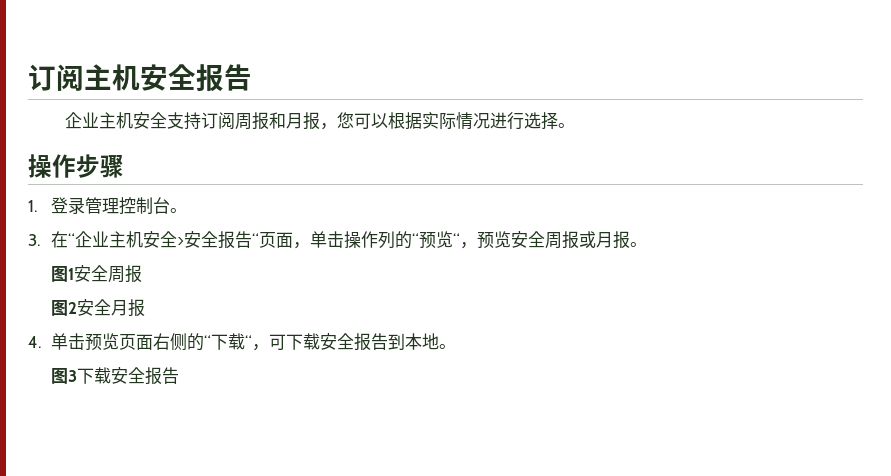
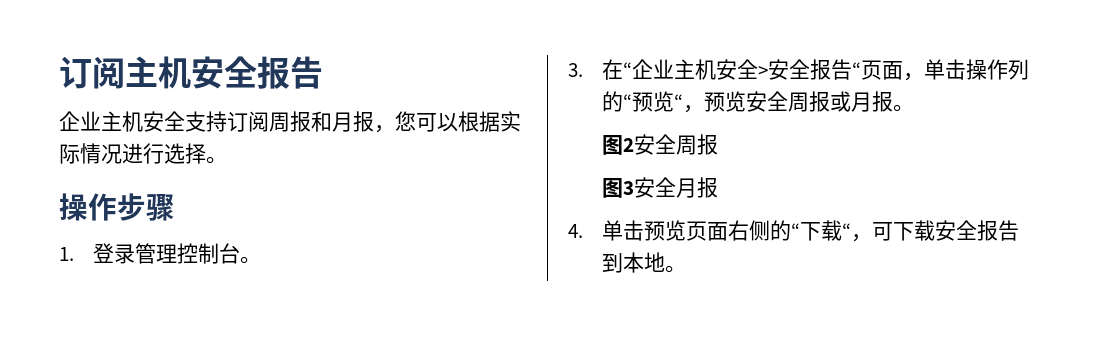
[68,268,75,280] 1 -> [622,138,634,152] 2
[68,302,78,314] 2 -> [622,181,634,195] 3
[51,367,180,385] // 图3下载安全报告 -> (686, 269) none

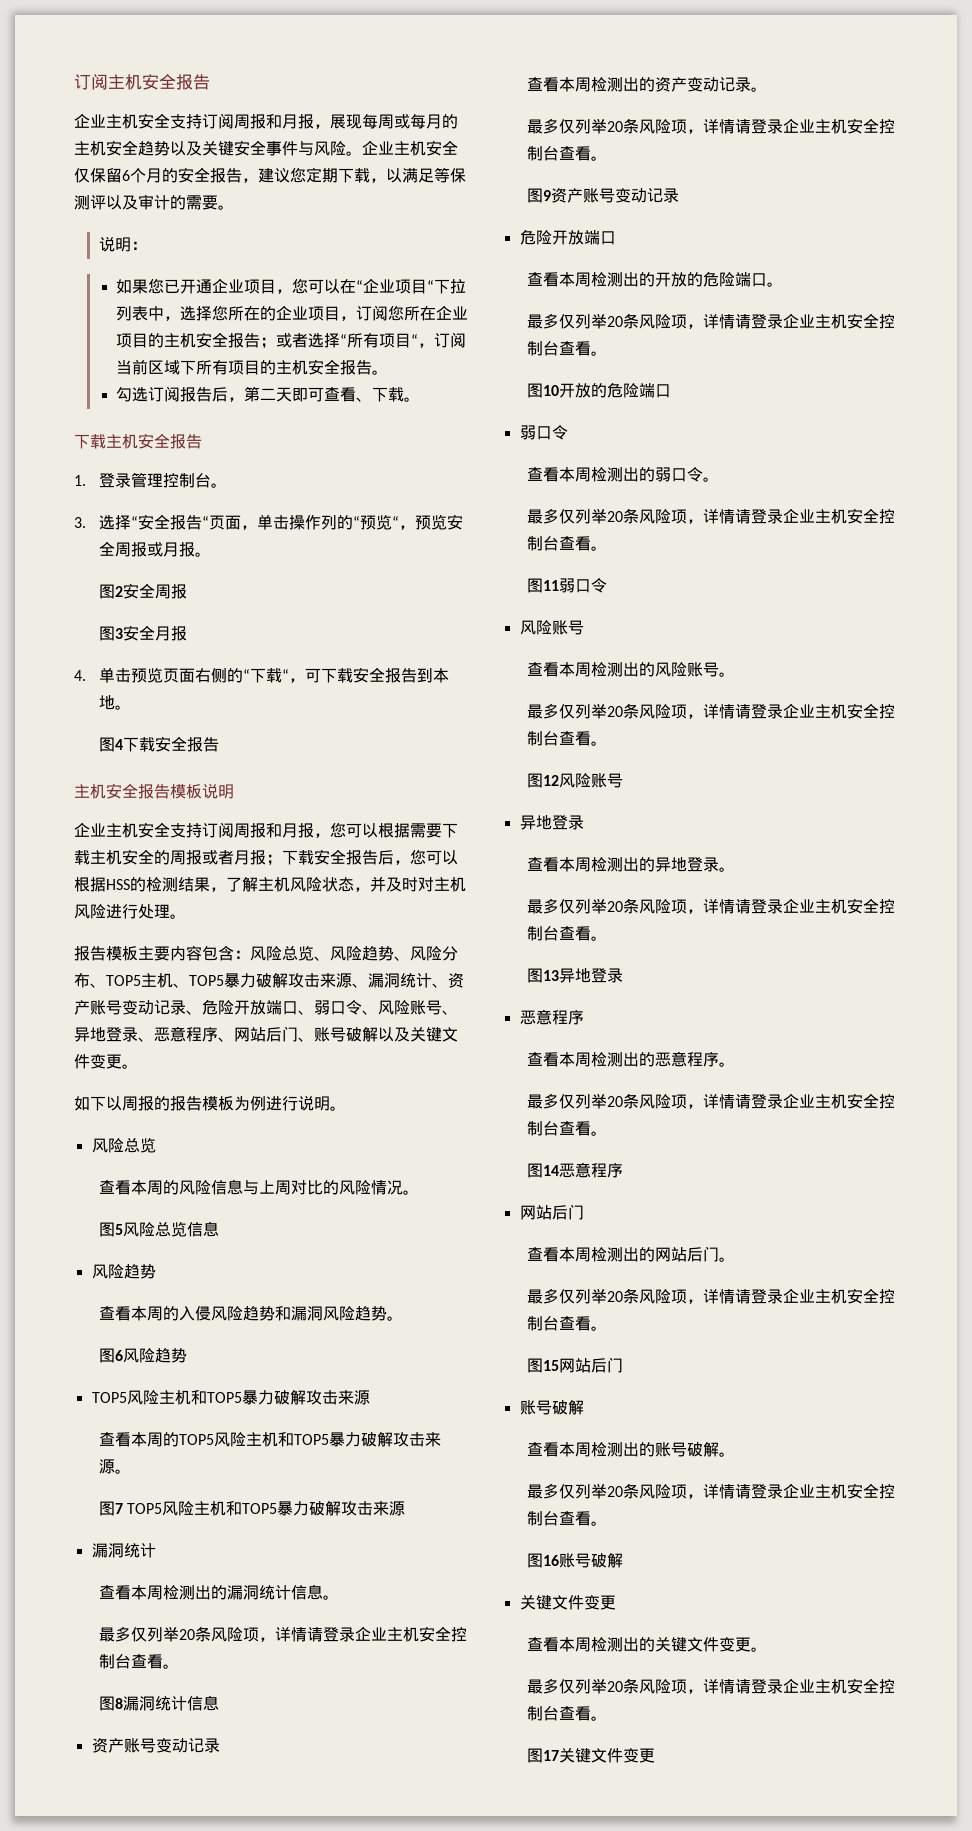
[395,111,521,132] [59,143,227,164] [59,193,175,221] 您可以根据实际情况进行选择。 // 操作步骤 -> [330,114,458,129] [74,140,458,156] [74,167,466,183] [74,194,234,210] [98,236,147,252] [116,278,467,294] [116,305,469,321] [116,332,467,349] [116,359,389,375] [116,386,421,402] [74,433,202,449] 展现每周或每月的主机安全趋势以及关键安全事件与风险。企业主机安全仅保留6个月的安全报告，建议您定期下载，以满足等保测评以及审计的需要。 // 说明： // 如果您已开通企业项目，您可以在“企业项目“下拉列表中，选择您所在的企业项目，订阅您所在企业项目的主机安全报告；或者选择“所有项目“，订阅当前区域下所有项目的主机安全报告。 // 勾选订阅报告后，第二天即可查看、下载。 // 下载主机安全报告
[601,59,768,80] 在“企业主机安全> -> [98,515,138,530] 选择“
(686, 269) none -> [98,736,219,752] [74,783,234,799] [74,822,458,838] [74,849,458,866] [74,876,466,892] [74,904,186,919] [74,945,458,961] [74,972,464,988] [74,999,458,1015] [74,1026,458,1042] [74,1054,138,1069] [74,1095,346,1111] [91,1137,156,1153] [98,1179,419,1195] [98,1221,219,1237] [91,1264,156,1279] [98,1306,403,1321] [98,1348,187,1363] [91,1390,370,1405] [98,1432,441,1447] [98,1459,131,1474] [98,1501,405,1516] [91,1543,156,1558] [98,1584,339,1600] [98,1626,467,1642] [98,1654,179,1669] [98,1695,219,1711] [91,1738,220,1753] [526,77,767,92] [526,118,895,134] [526,146,607,161] [526,188,679,203] [519,229,616,245] [526,271,783,287] [526,313,895,329] [526,341,607,356] [526,382,671,398] [519,425,568,440] [526,467,719,482] [526,508,895,524] [526,536,607,551] [526,578,607,593] [519,620,584,635] [526,662,735,677] [526,703,895,719] [526,731,607,746] [526,773,623,788] [519,815,584,830] [526,857,735,872] [526,898,895,914] [526,926,607,941] [526,968,623,983] [519,1009,584,1025] [526,1051,735,1067] [526,1093,895,1109] [526,1121,607,1136] [526,1162,623,1178] [519,1204,584,1220] [526,1246,735,1262] [526,1288,895,1304] [526,1316,607,1331] [526,1357,623,1373] [519,1400,584,1415] [526,1442,735,1457] [526,1483,895,1499] [526,1511,607,1526] [526,1553,623,1568] [519,1595,616,1610] [526,1637,767,1652] [526,1678,895,1694] [526,1706,607,1721] [526,1748,655,1763] // 图4下载安全报告 // 主机安全报告模板说明 // 企业主机安全支持订阅周报和月报，您可以根据需要下载主机安全的周报或者月报；下载安全报告后，您可以根据HSS的检测结果，了解主机风险状态，并及时对主机风险进行处理。 // 报告模板主要内容包含：风险总览、风险趋势、风险分布、TOP5主机、TOP5暴力破解攻击来源、漏洞统计、资产账号变动记录、危险开放端口、弱口令、风险账号、异地登录、恶意程序、网站后门、账号破解以及关键文件变更。 // 如下以周报的报告模板为例进行说明。 // 风险总览 // 查看本周的风险信息与上周对比的风险情况。 // 图5风险总览信息 // 风险趋势 // 查看本周的入侵风险趋势和漏洞风险趋势。 // 图6风险趋势 // TOP5风险主机和TOP5暴力破解攻击来源 // 查看本周的TOP5风险主机和TOP5暴力破解攻击来源。 // 图7 TOP5风险主机和TOP5暴力破解攻击来源 // 漏洞统计 // 查看本周检测出的漏洞统计信息。 // 最多仅列举20条风险项，详情请登录企业主机安全控制台查看。 // 图8漏洞统计信息 // 资产账号变动记录 // 查看本周检测出的资产变动记录。 // 最多仅列举20条风险项，详情请登录企业主机安全控制台查看。 // 图9资产账号变动记录 // 危险开放端口 // 查看本周检测出的开放的危险端口。 // 最多仅列举20条风险项，详情请登录企业主机安全控制台查看。 // 图10开放的危险端口 // 弱口令 // 查看本周检测出的弱口令。 // 最多仅列举20条风险项，详情请登录企业主机安全控制台查看。 // 图11弱口令 // 风险账号 // 查看本周检测出的风险账号。 // 最多仅列举20条风险项，详情请登录企业主机安全控制台查看。 // 图12风险账号 // 异地登录 // 查看本周检测出的异地登录。 // 最多仅列举20条风险项，详情请登录企业主机安全控制台查看。 // 图13异地登录 // 恶意程序 // 查看本周检测出的恶意程序。 // 最多仅列举20条风险项，详情请登录企业主机安全控制台查看。 // 图14恶意程序 // 网站后门 // 查看本周检测出的网站后门。 // 最多仅列举20条风险项，详情请登录企业主机安全控制台查看。 // 图15网站后门 // 账号破解 // 查看本周检测出的账号破解。 // 最多仅列举20条风险项，详情请登录企业主机安全控制台查看。 // 图16账号破解 // 关键文件变更 // 查看本周检测出的关键文件变更。 // 最多仅列举20条风险项，详情请登录企业主机安全控制台查看。 // 图17关键文件变更

